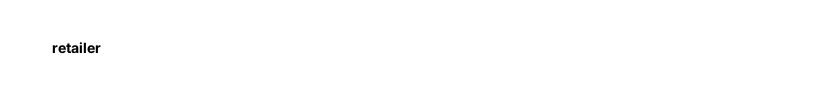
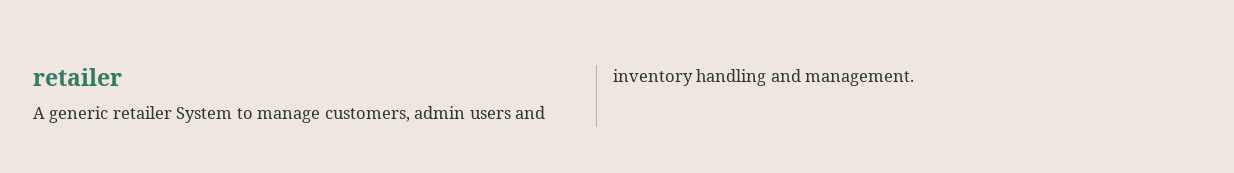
[52,42,101,54] retailer -> [33,68,122,86] [33,106,546,123] [613,69,915,86] retailer // A generic retailer System to manage customers, admin users and inventory handling and management.

